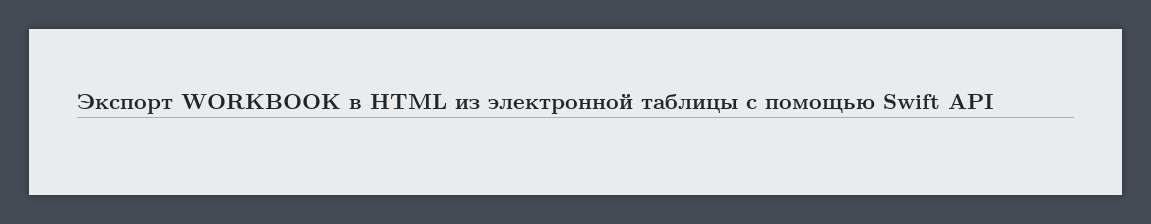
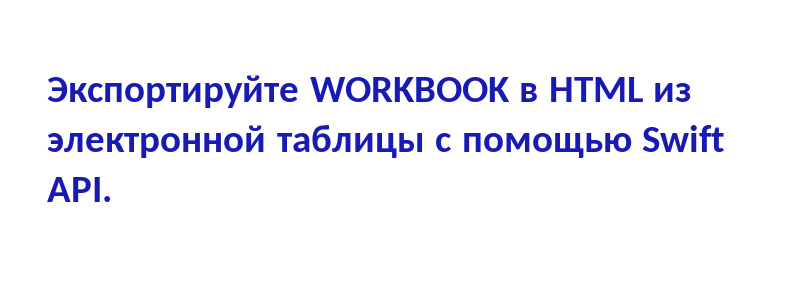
[77,94,173,114] Экспорт -> [47,75,299,108] Экспортируйте
[948,94,994,109] API -> [47,177,112,202] API.

